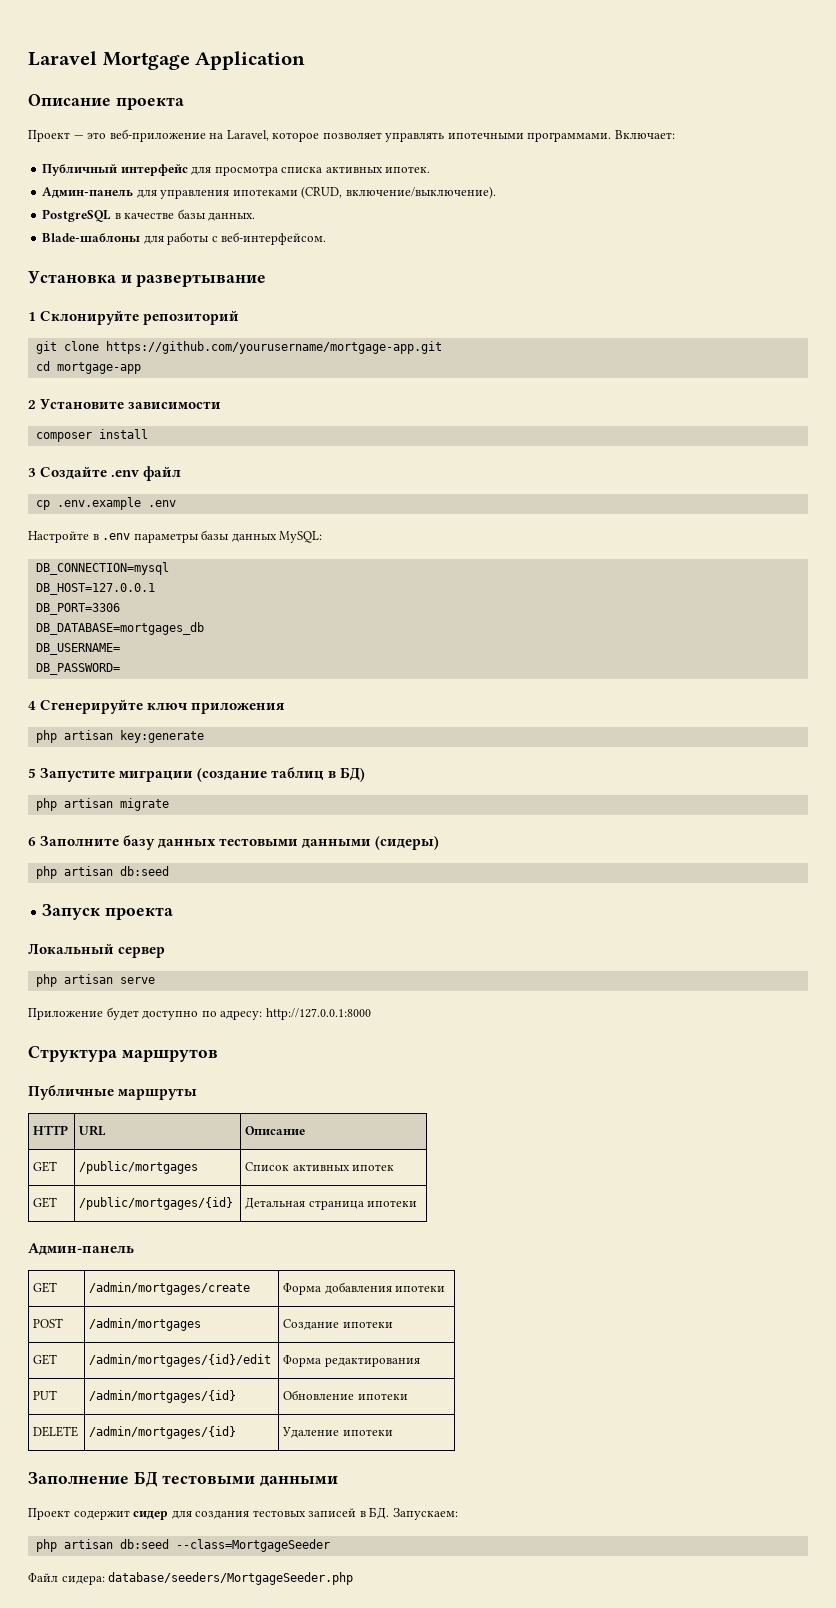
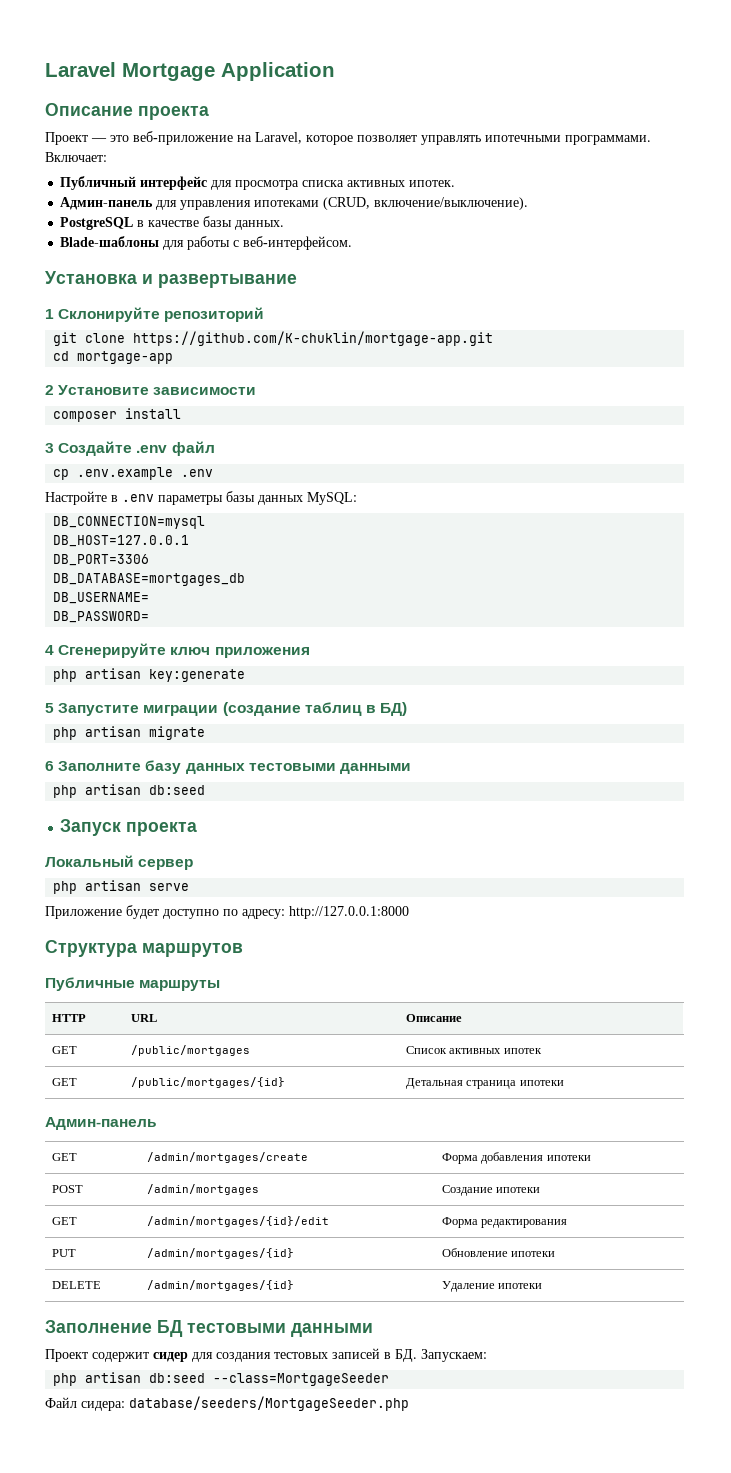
[105,341,442,354] https://github.com/yourusername/mortgage-app.git -> [133,331,494,346] https://github.com/K-chuklin/mortgage-app.git
[375,836,440,850] (сидеры) -> (411, 768) none

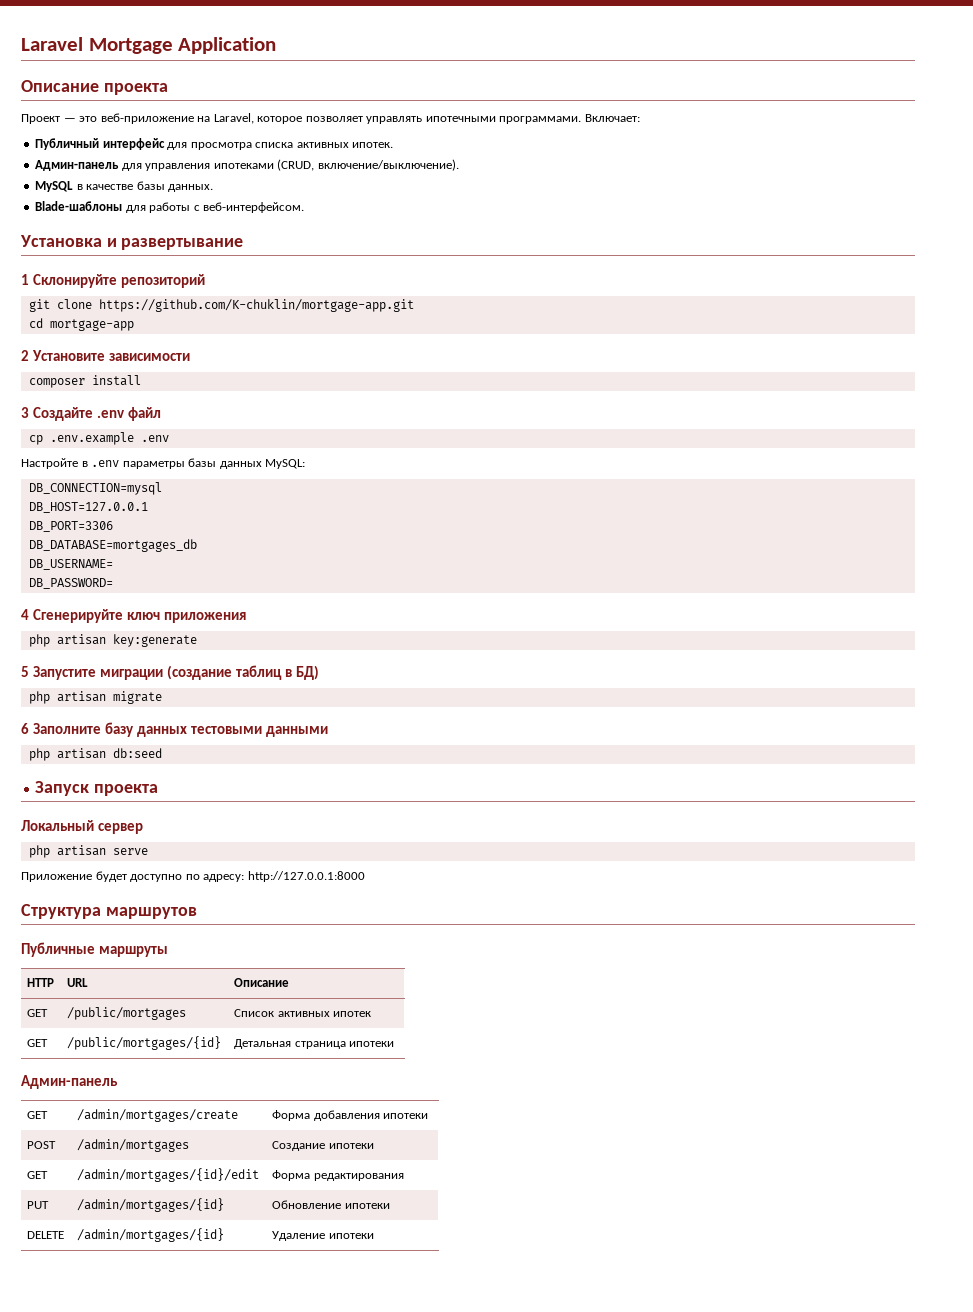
[60,217,134,230] PostgreSQL -> [35,181,74,192] MySQL
[45,1320,373,1337] [45,1348,487,1362] [53,1372,390,1386] [45,1396,409,1411] // Заполнение БД тестовыми данными // Проект содержит сидер для создания тестовых записей в БД. Запускаем: // php artisan db:seed --class=MortgageSeeder // Файл сидера: database/seeders/MortgageSeeder.php -> (374, 1236) none

